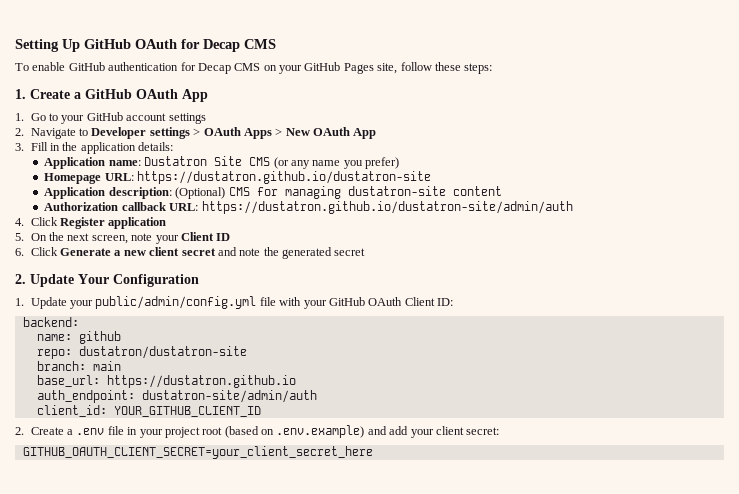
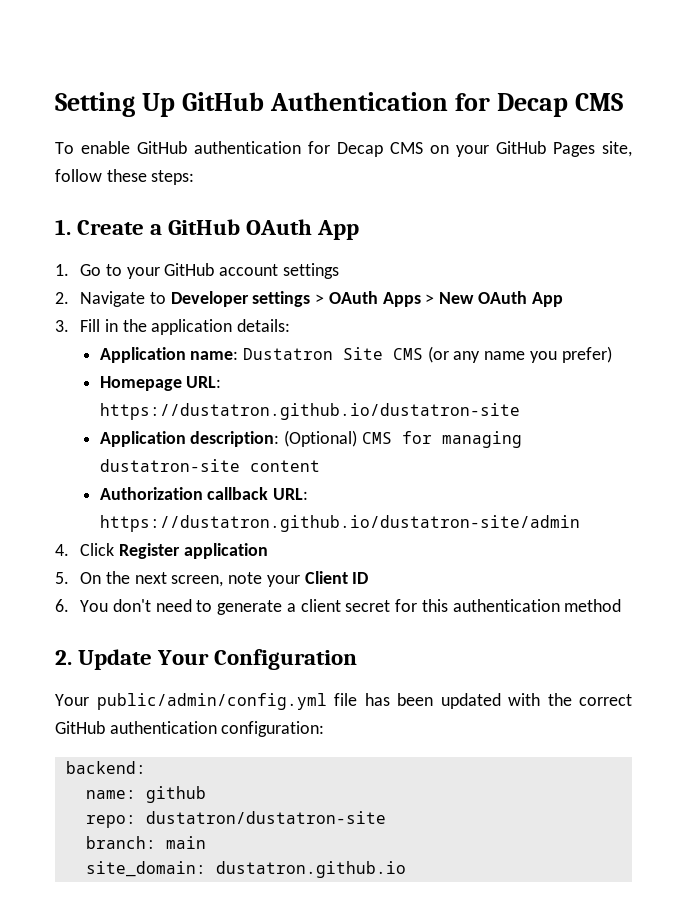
[135,39,177,49] OAuth -> [270,92,449,111] Authentication
[201,201,573,214] https://dustatron.github.io/dustatron-site/admin/auth -> [99,515,580,532] https://dustatron.github.io/dustatron-site/admin
[30,247,366,259] [15,274,199,287] [15,296,454,309] Click Generate a new client secret and note the generated secret // 2. Update Your Configuration // 1. Update your public/admin/config.yml file with your GitHub OAuth Client ID: -> [80,599,622,615] [55,649,358,670] [55,693,632,710] [55,721,325,737] You don't need to generate a client secret for this authentication method // 2. Update Your Configuration // Your public/admin/config.yml file has been updated with the correct GitHub authentication configuration:
[36,375,296,388] [36,390,317,403] [36,405,261,417] [15,425,500,438] [22,446,373,459] base_url: https://dustatron.github.io // auth_endpoint: dustatron-site/admin/auth // client_id: YOUR_GITHUB_CLIENT_ID // 2. Create a .env file in your project root (based on .env.example) and add your client secret: // GITHUB_OAUTH_CLIENT_SECRET=your_client_secret_here -> [85,861,406,878] site_domain: dustatron.github.io

